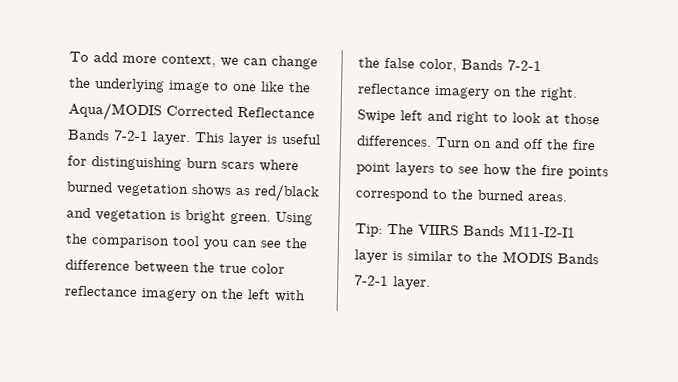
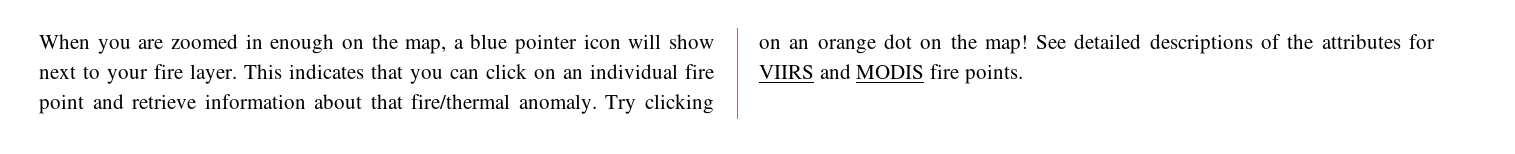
[69,51,318,70] [69,77,311,94] [68,101,315,122] [67,129,321,147] [67,155,299,173] [66,181,320,203] [66,207,313,226] [65,233,308,250] [65,259,285,275] [64,285,305,303] [358,57,542,73] [357,83,578,101] [357,109,600,125] [356,135,596,151] [356,162,609,180] [355,187,567,202] [355,223,576,238] [354,249,599,265] [354,274,431,290] To add more context, we can change the underlying image to one like the Aqua/MODIS Corrected Reflectance Bands 7-2-1 layer. This layer is useful for distinguishing burn scars where burned vegetation shows as red/black and vegetation is bright green. Using the comparison tool you can see the difference between the true color reflectance imagery on the left with the false color, Bands 7-2-1 reflectance imagery on the right. Swipe left and right to look at those differences. Turn on and off the fire point layers to see how the fire points correspond to the burned areas. // Tip: The VIIRS Bands M11-I2-I1 layer is similar to the MODIS Bands 7-2-1 layer. -> [39,34,714,54] [39,64,714,84] [39,94,714,114] [759,34,1435,54] [759,64,1023,84] When you are zoomed in enough on the map, a blue pointer icon will show next to your fire layer. This indicates that you can click on an individual fire point and retrieve information about that fire/thermal anomaly. Try clicking on an orange dot on the map! See detailed descriptions of the attributes for VIIRS and MODIS fire points.

